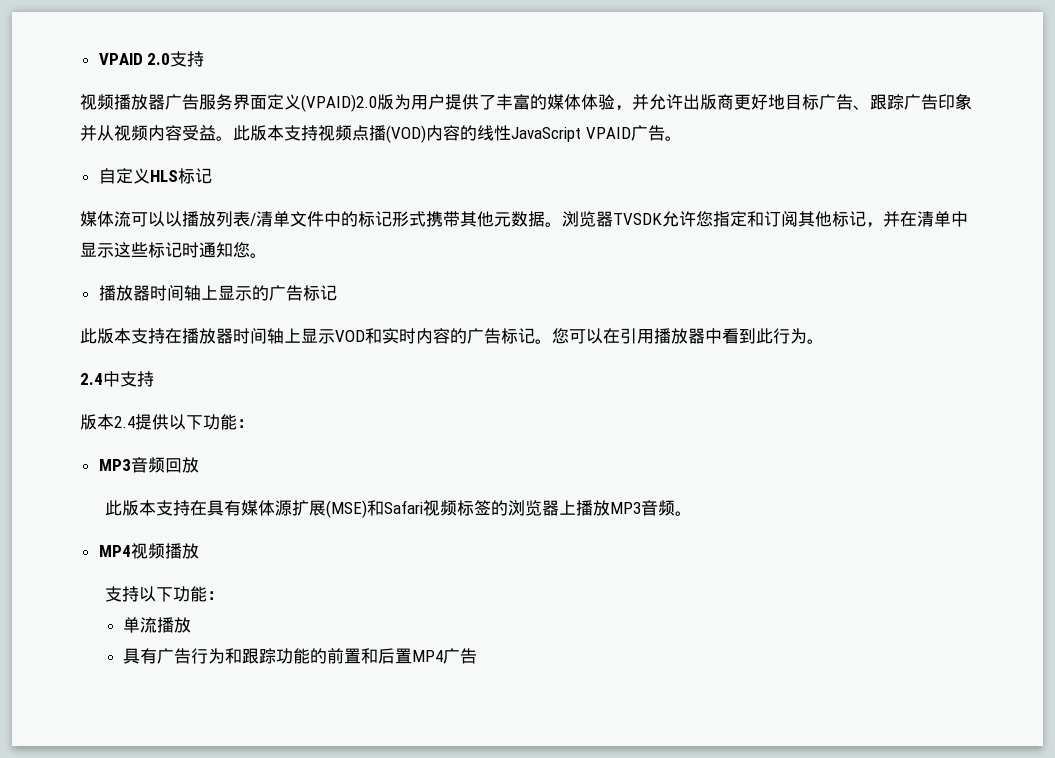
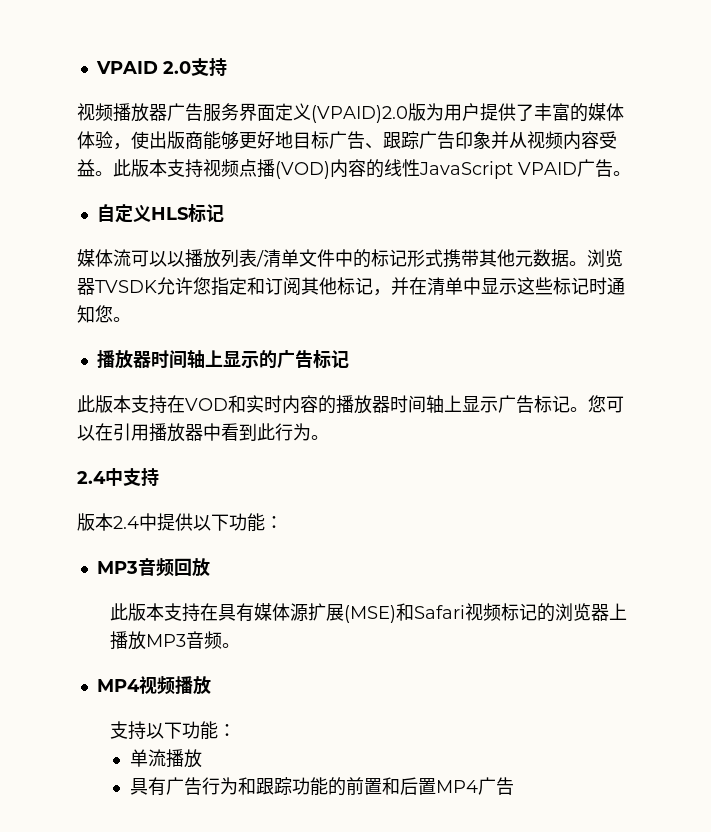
[632,94,734,110] 并允许出版商 -> [131,131,239,150] 使出版商能够
[182,328,467,344] 播放器时间轴上显示VOD和实时内容的 -> [185,395,498,414] VOD和实时内容的播放器时间轴上显示
(135, 422) none -> [139,513,157,531] 中
[473,500,491,515] 签 -> [518,603,537,621] 记

